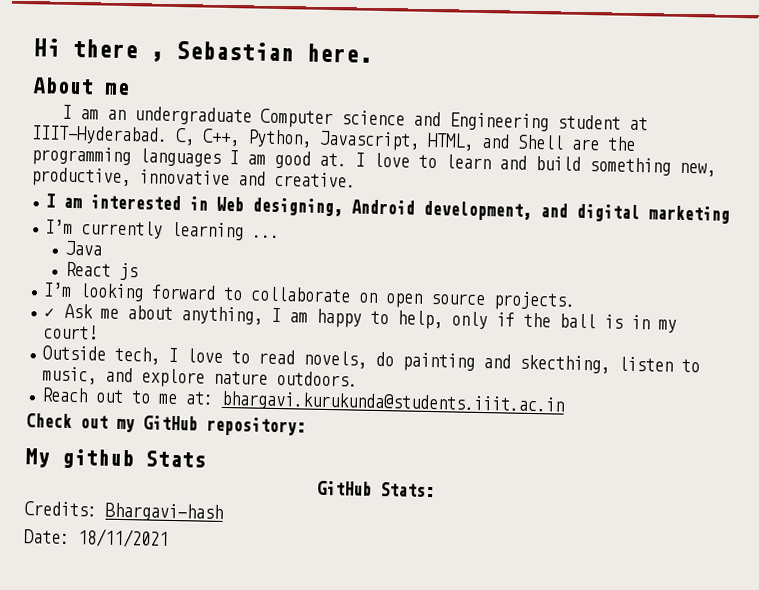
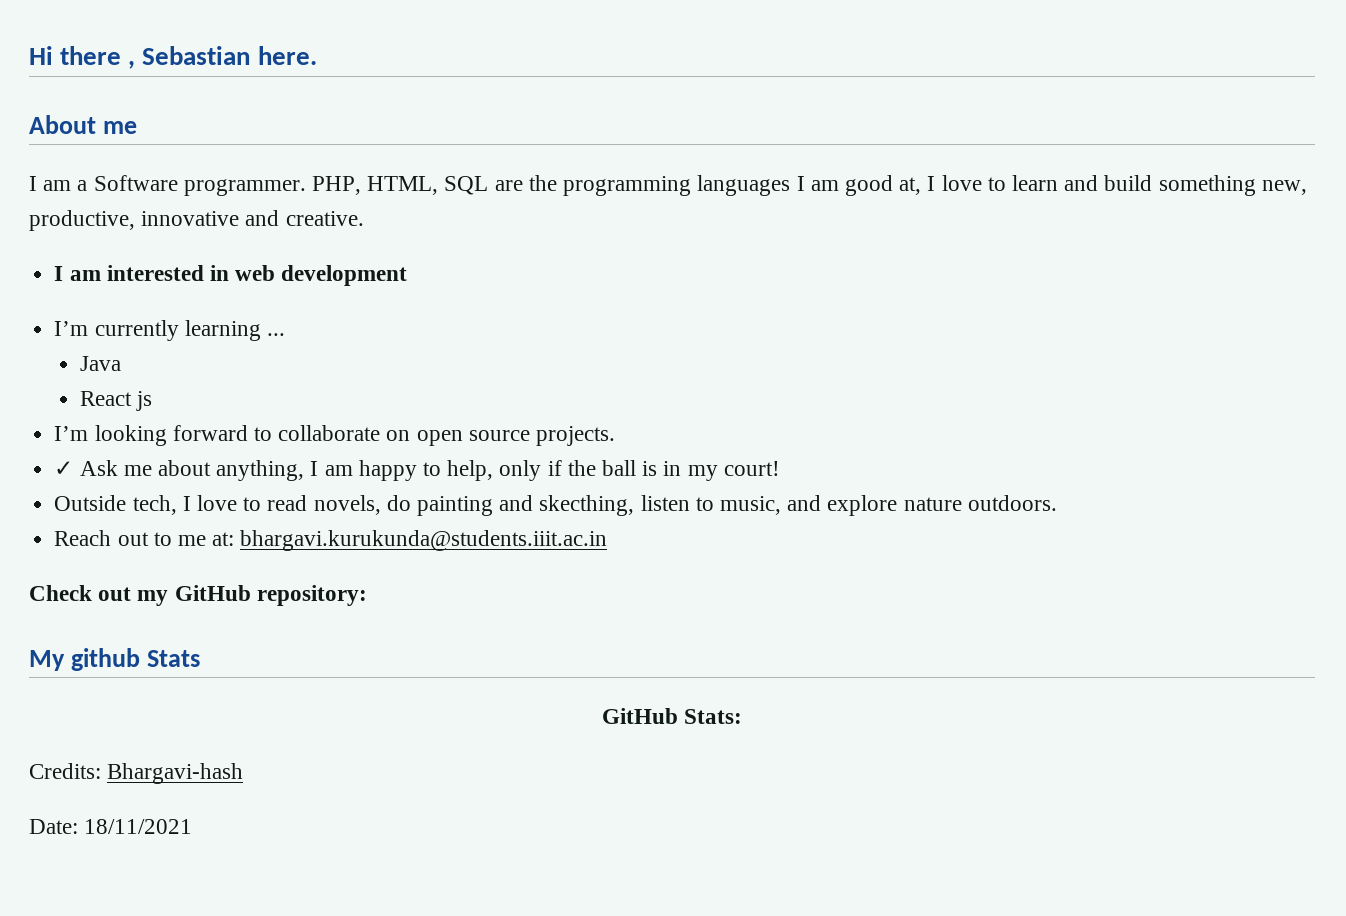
[107,106,649,132] [31,125,564,151] an undergraduate Computer science and Engineering student at IIIT-Hyderabad. C, C++, Python, Javascript, HTML, and Shell -> [77,175,489,196] a Software programmer. PHP, HTML, SQL
[319,152,347,167] at. -> [899,177,922,195] at,
[216,196,731,224] Web designing, Android development, and digital marketing -> [235,265,408,286] web development

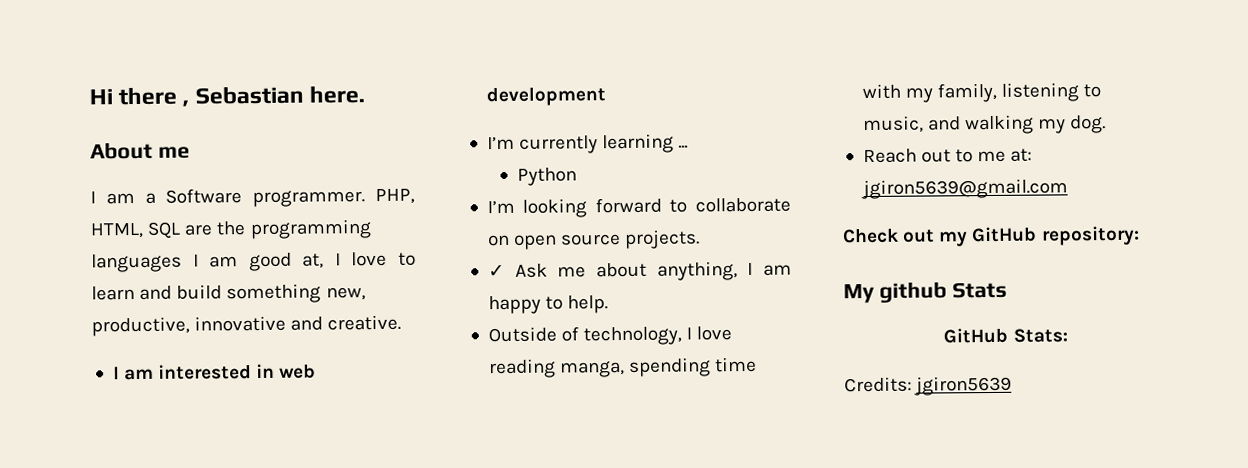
[80,356,122,371] [80,391,153,411] Java // React js -> [517,167,578,186] Python
[447,460,780,481] [54,495,1057,516] help, only if the ball is in my court! // Outside tech, I love to read novels, do painting and skecthing, listen to music, and explore nature outdoors. -> [567,295,609,314] [487,326,733,346] [488,356,758,379] [861,82,1102,103] [862,114,1107,135] help. // Outside of technology, I love reading manga, spending time with my family, listening to music, and walking my dog.
[240,530,608,551] bhargavi.kurukunda@students.iiit.ac.in -> [860,178,1068,200] jgiron5639@gmail.com
[107,763,244,784] [29,819,193,834] Bhargavi-hash // Date: 18/11/2021 -> [914,375,1013,396] jgiron5639

